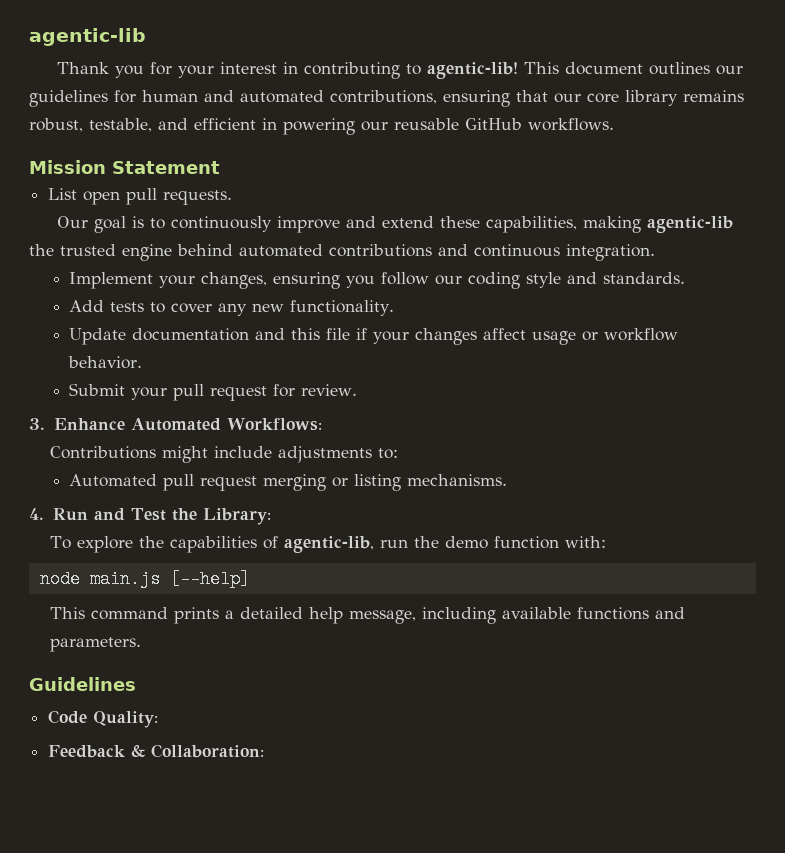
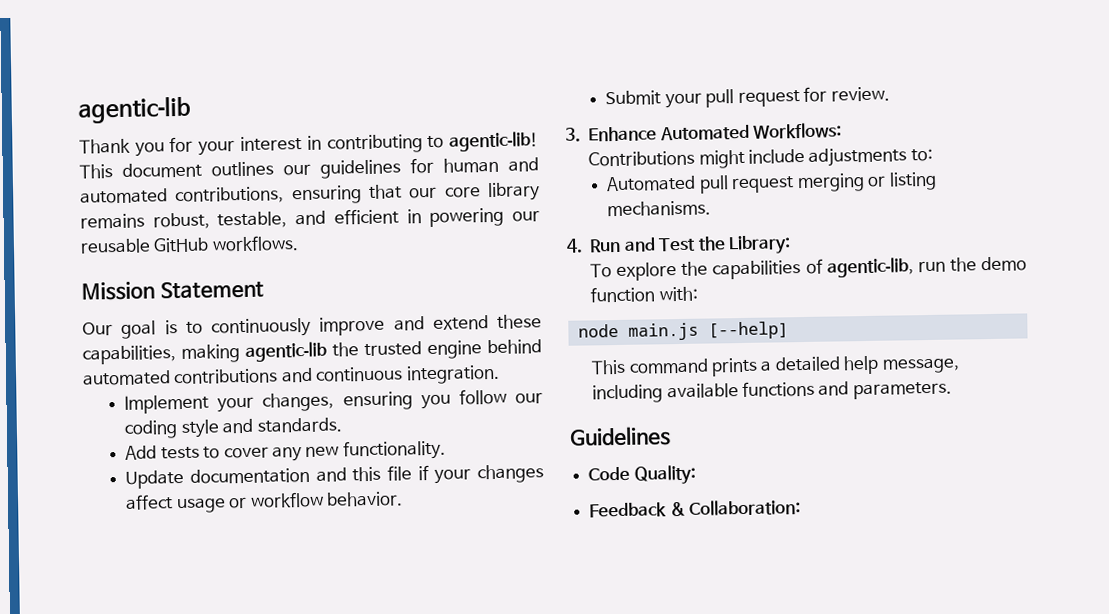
[48,188,233,205] // List open pull requests. -> (264, 290) none

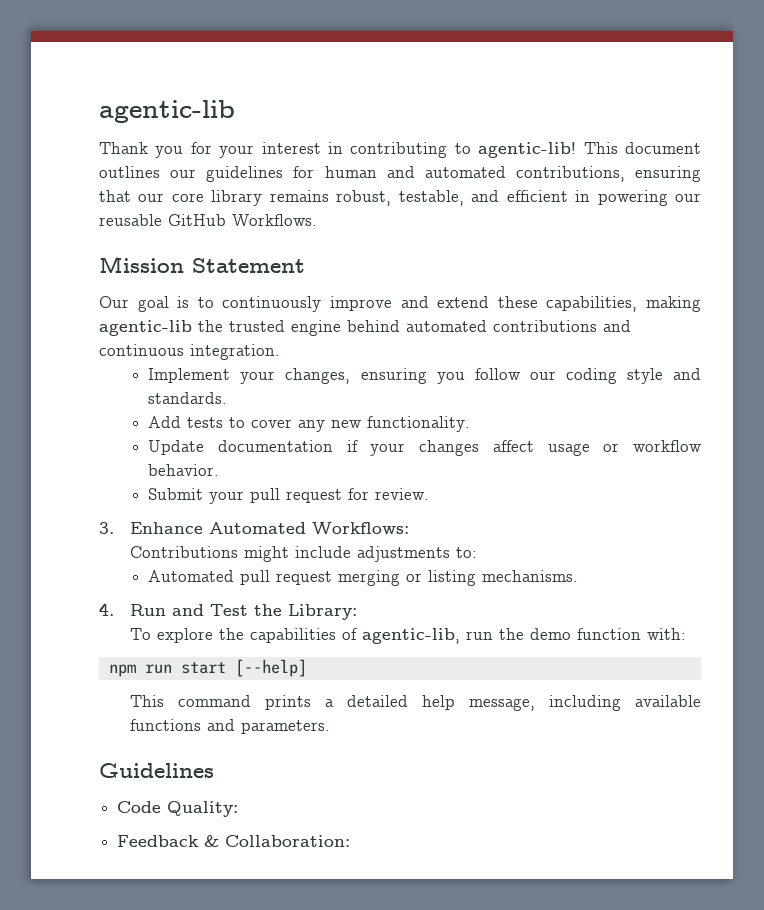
[211,235,299,252] workflows. -> [232,214,317,226] Workflows.
[315,465,412,482] and this file -> (334, 446) none
[577,322,699,341] node main.js -> [108,662,226,677] npm run start

